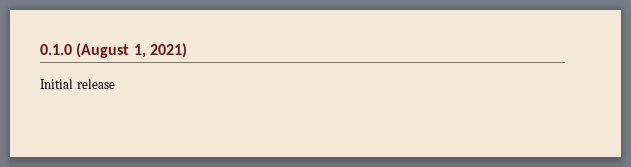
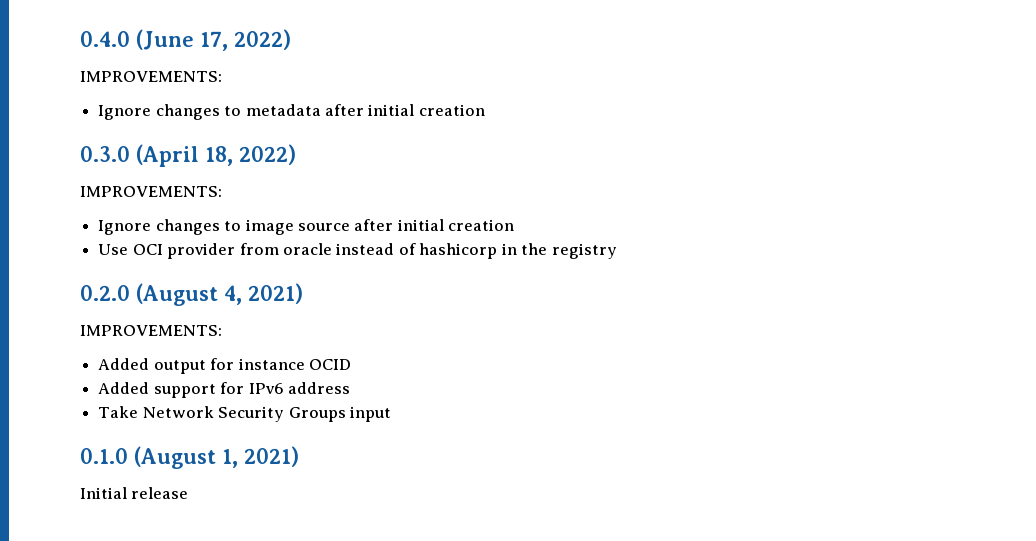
(40, 49) none -> [80,29,291,51] [80,71,222,82] [98,104,485,120] [80,144,296,167] [80,186,222,197] [98,219,515,235] [98,243,617,259] [80,283,303,306] [80,325,222,336] [98,358,351,374] [98,382,350,398] [98,406,391,422] 0.4.0 (June 17, 2022) // IMPROVEMENTS: // Ignore changes to metadata after initial creation // 0.3.0 (April 18, 2022) // IMPROVEMENTS: // Ignore changes to image source after initial creation // Use OCI provider from oracle instead of hashicorp in the registry // 0.2.0 (August 4, 2021) // IMPROVEMENTS: // Added output for instance OCID // Added support for IPv6 address // Take Network Security Groups input //

